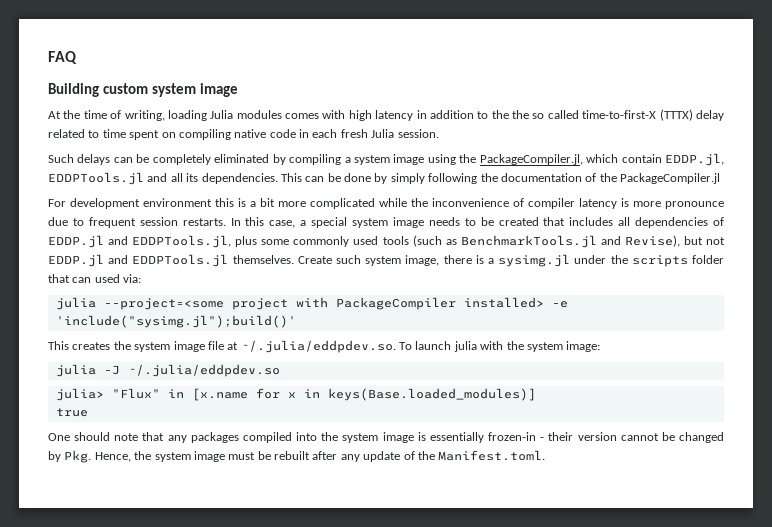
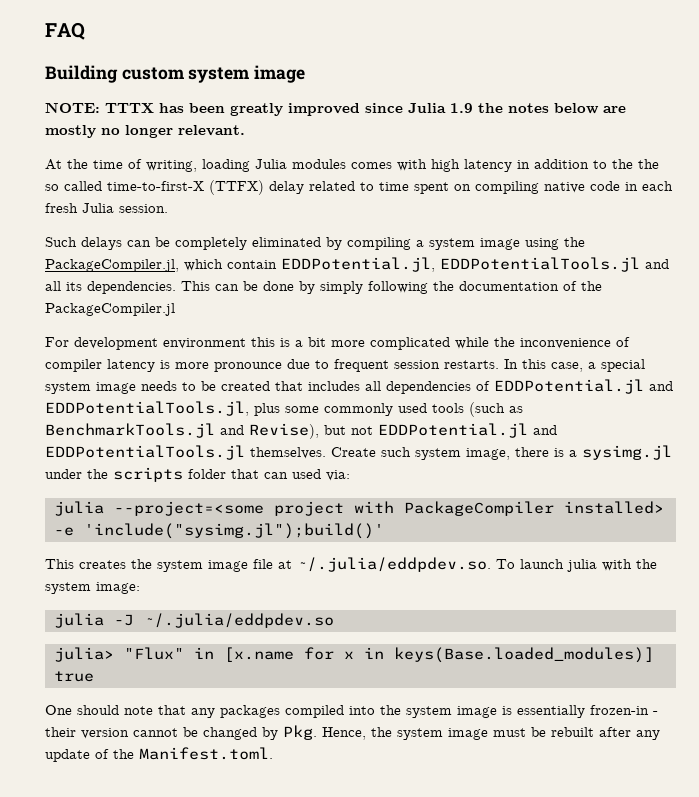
(238, 90) none -> [45,102,626,116] [45,125,245,138] // NOTE: TTTX has been greatly improved since Julia 1.9 the notes below are mostly no longer relevant.
[659,109,693,121] (TTTX) -> [209,180,264,195] (TTFX)
[665,153,724,166] [48,172,144,185] EDDP.jl, EDDPTools.jl -> [281,257,640,272] EDDPotential.jl, EDDPotentialTools.jl
[48,235,232,248] EDDP.jl and EDDPTools.jl, -> [494,379,673,394] [45,401,249,416] EDDPotential.jl and EDDPotentialTools.jl,
[48,254,229,267] EDDP.jl and EDDPTools.jl -> [378,423,557,438] [45,445,245,460] EDDPotential.jl and EDDPotentialTools.jl

